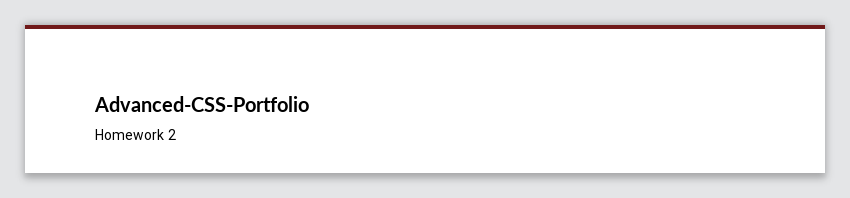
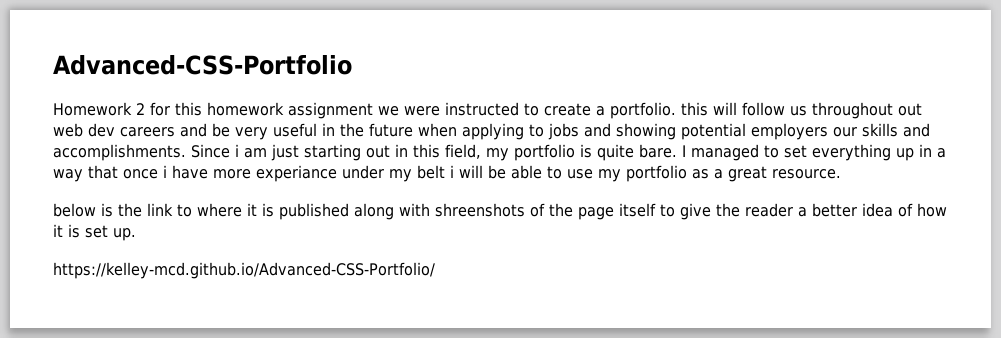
(176, 134) none -> [150,102,922,119] [53,123,930,140] [53,144,946,161] [53,165,841,182] [53,203,947,220] [53,224,136,241] [53,262,435,279] for this homework assignment we were instructed to create a portfolio. this will follow us throughout out web dev careers and be very useful in the future when applying to jobs and showing potential employers our skills and accomplishments. Since i am just starting out in this field, my portfolio is quite bare. I managed to set everything up in a way that once i have more experiance under my belt i will be able to use my portfolio as a great resource. // below is the link to where it is published along with shreenshots of the page itself to give the reader a better idea of how it is set up. // https://kelley-mcd.github.io/Advanced-CSS-Portfolio/

